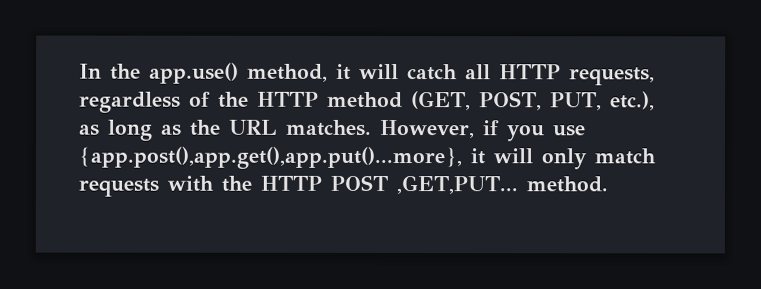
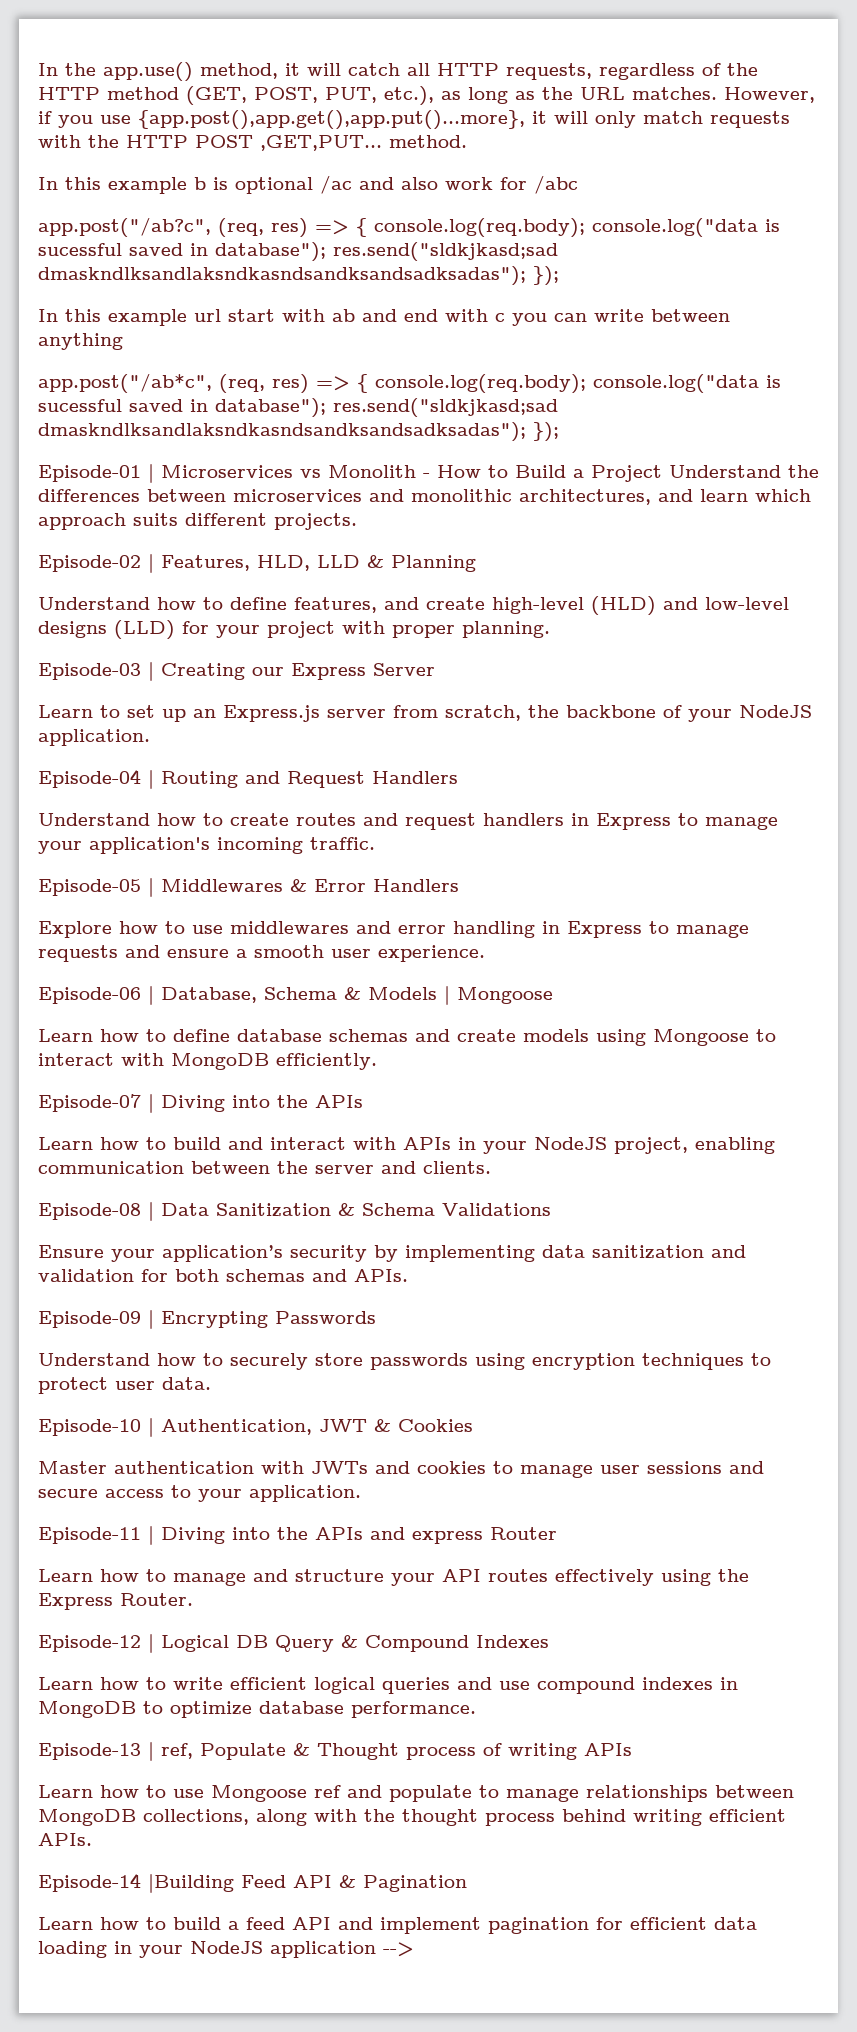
(608, 184) none -> [38,175,578,194] [38,217,780,238] [38,242,558,262] [38,266,559,286] [38,309,730,326] [38,333,123,350] [38,373,781,394] [38,398,558,418] [38,422,559,442] [38,464,819,483] [38,489,811,505] [38,513,357,530] [38,554,476,573] [38,596,789,616] [38,620,550,640] [38,662,435,681] [38,705,812,722] [38,729,150,746] [38,769,458,789] [38,813,778,830] [38,837,375,854] [38,878,459,897] [38,921,749,938] [38,945,485,962] [38,986,553,1005] [38,1029,776,1046] [38,1053,377,1070] [38,1094,363,1113] [38,1137,775,1154] [38,1161,491,1174] [38,1202,551,1221] [38,1245,746,1262] [38,1269,408,1282] [38,1310,376,1329] [38,1353,771,1370] [38,1377,211,1394] [38,1418,473,1437] [38,1461,764,1478] [38,1485,361,1502] [38,1526,557,1545] [38,1569,749,1586] [38,1593,193,1610] [38,1634,549,1653] [38,1677,738,1694] [38,1701,476,1718] [38,1742,632,1761] [38,1785,794,1802] [38,1809,786,1826] [38,1833,92,1846] [38,1873,467,1893] [38,1917,757,1934] [38,1941,414,1958] // In this example b is optional /ac and also work for /abc // app.post("/ab?c", (req, res) => { console.log(req.body); console.log("data is sucessful saved in database"); res.send("sldkjkasd;sad dmaskndlksandlaksndkasndsandksandsadksadas"); }); // In this example url start with ab and end with c you can write between anything // app.post("/ab*c", (req, res) => { console.log(req.body); console.log("data is sucessful saved in database"); res.send("sldkjkasd;sad dmaskndlksandlaksndkasndsandksandsadksadas"); }); // Episode-01 | Microservices vs Monolith - How to Build a Project Understand the differences between microservices and monolithic architectures, and learn which approach suits different projects. // Episode-02 | Features, HLD, LLD & Planning // Understand how to define features, and create high-level (HLD) and low-level designs (LLD) for your project with proper planning. // Episode-03 | Creating our Express Server // Learn to set up an Express.js server from scratch, the backbone of your NodeJS application. // Episode-04 | Routing and Request Handlers // Understand how to create routes and request handlers in Express to manage your application's incoming traffic. // Episode-05 | Middlewares & Error Handlers // Explore how to use middlewares and error handling in Express to manage requests and ensure a smooth user experience. // Episode-06 | Database, Schema & Models | Mongoose // Learn how to define database schemas and create models using Mongoose to interact with MongoDB efficiently. // Episode-07 | Diving into the APIs // Learn how to build and interact with APIs in your NodeJS project, enabling communication between the server and clients. // Episode-08 | Data Sanitization & Schema Validations // Ensure your application’s security by implementing data sanitization and validation for both schemas and APIs. // Episode-09 | Encrypting Passwords // Understand how to securely store passwords using encryption techniques to protect user data. // Episode-10 | Authentication, JWT & Cookies // Master authentication with JWTs and cookies to manage user sessions and secure access to your application. // Episode-11 | Diving into the APIs and express Router // Learn how to manage and structure your API routes effectively using the Express Router. // Episode-12 | Logical DB Query & Compound Indexes // Learn how to write efficient logical queries and use compound indexes in MongoDB to optimize database performance. // Episode-13 | ref, Populate & Thought process of writing APIs // Learn how to use Mongoose ref and populate to manage relationships between MongoDB collections, along with the thought process behind writing efficient APIs. // Episode-14 |Building Feed API & Pagination // Learn how to build a feed API and implement pagination for efficient data loading in your NodeJS application -->

